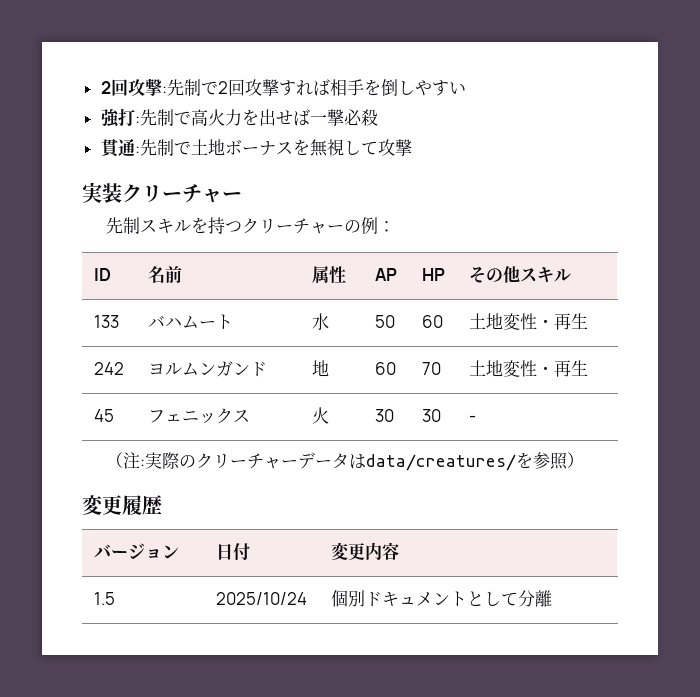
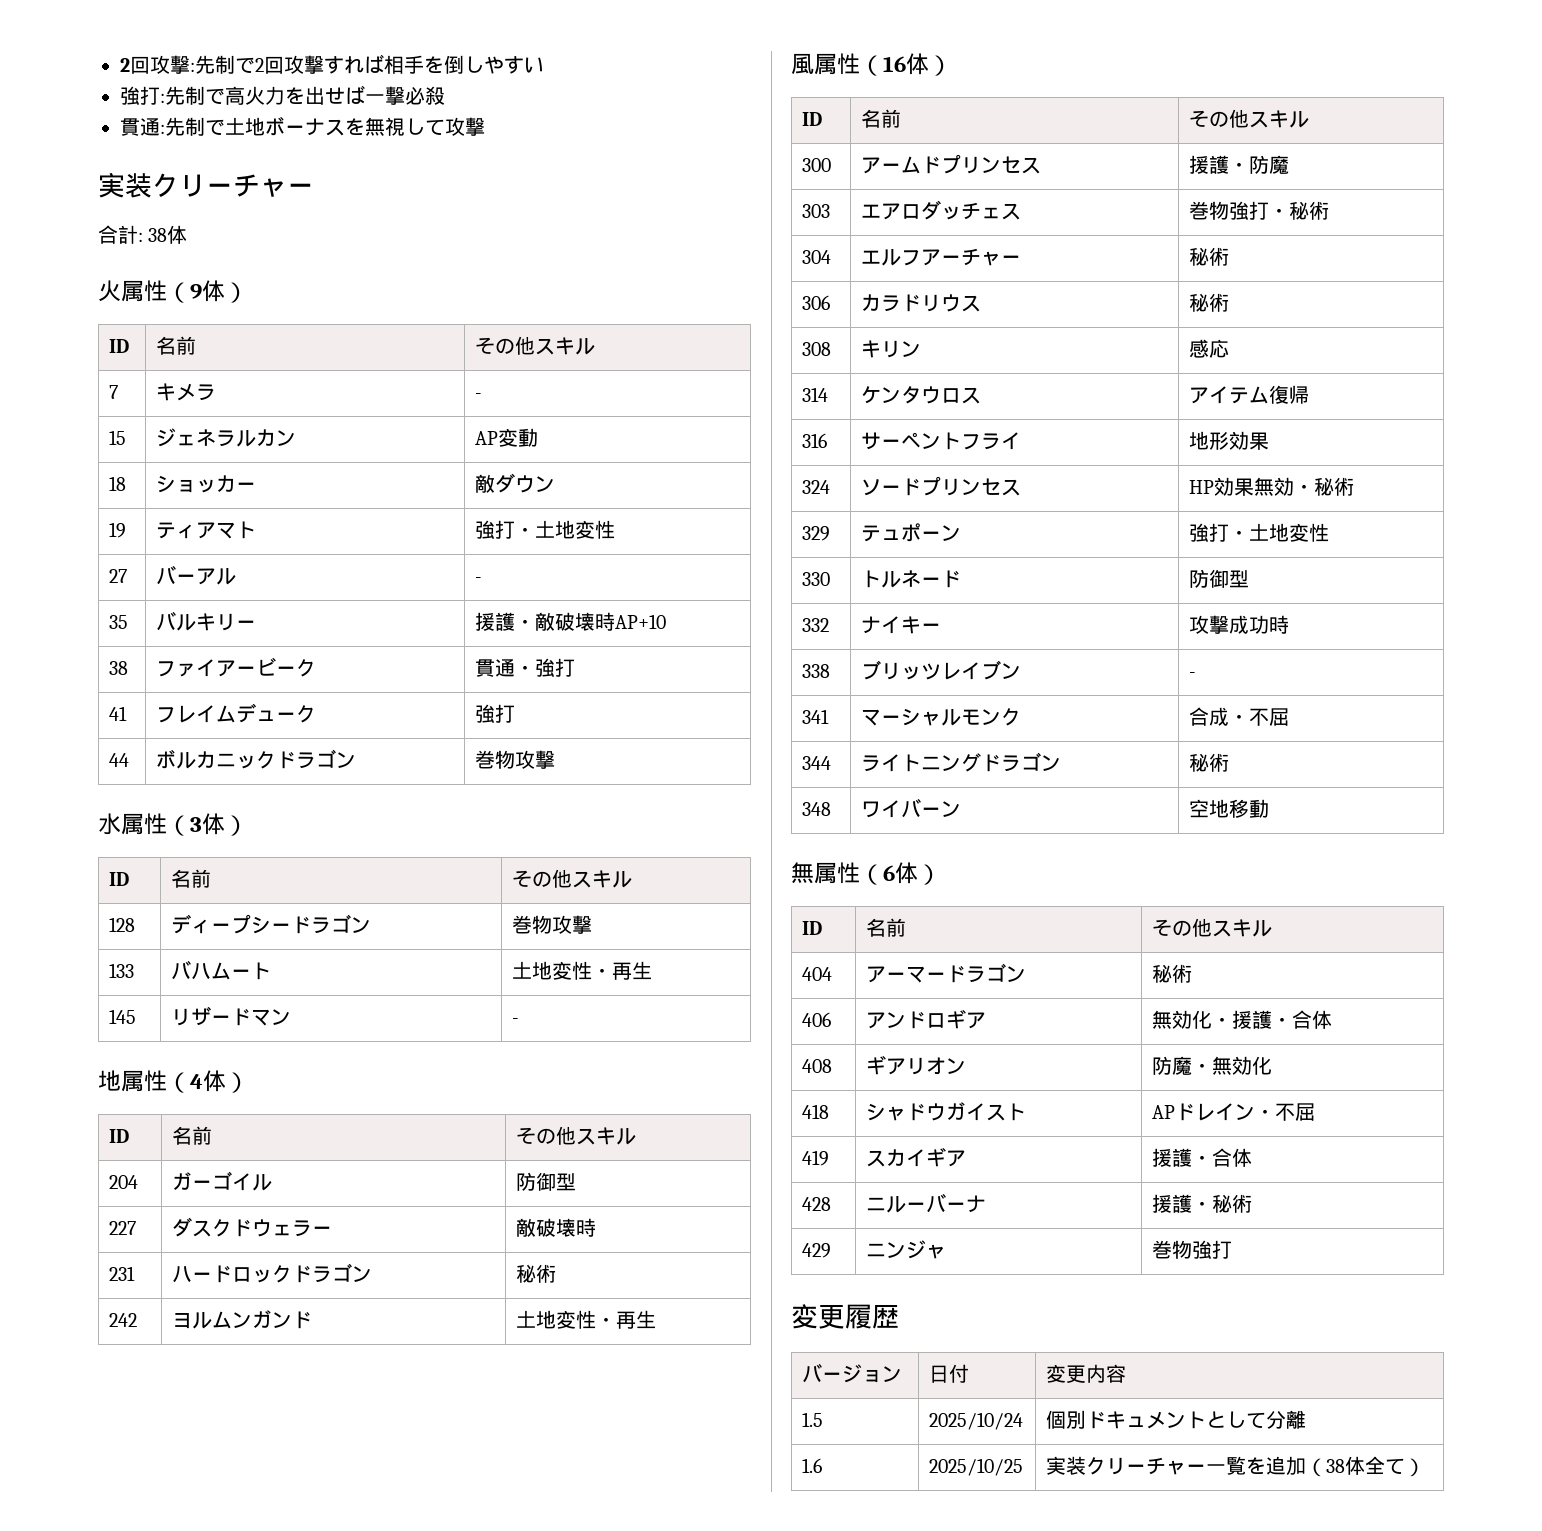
[105,217,395,234] [93,268,111,281] [147,266,182,283] [311,266,346,284] [374,268,397,281] [421,268,445,281] [468,266,571,283] 先制スキルを持つクリーチャーの例： // ID | 名前 | 属性 | AP | HP | その他スキル -> [98,225,188,244] [98,280,248,303] [108,339,129,353] [155,336,196,355] [474,336,595,355] [108,385,118,399] [155,383,216,401] [474,393,482,399] [108,430,126,445] [155,428,296,447] [474,428,538,447] [108,476,126,491] [155,475,256,493] [474,473,555,493] [108,522,126,538] [155,521,256,539] [474,520,615,540] [108,569,127,583] [155,565,236,585] [474,577,482,583] [108,615,128,629] [155,611,256,631] [474,612,666,631] [108,661,128,675] [155,657,316,677] [474,658,575,678] [108,706,127,721] [155,703,316,723] [474,704,515,724] [108,753,129,767] [155,749,356,769] [474,750,555,769] [98,813,248,836] [108,872,129,886] [170,869,211,888] [511,869,632,888] [108,917,135,932] [170,914,371,934] [511,915,592,934] 合計: 38体 // 火属性（9体） // ID | 名前 | その他スキル // 7 | キメラ | - // 15 | ジェネラルカン | AP変動 // 18 | ショッカー | 敵ダウン // 19 | ティアマト | 強打・土地変性 // 27 | バーアル | - // 35 | バルキリー | 援護・敵破壊時AP+10 // 38 | ファイアービーク | 貫通・強打 // 41 | フレイムデューク | 強打 // 44 | ボルカニックドラゴン | 巻物攻撃 // 水属性（3体） // ID | 名前 | その他スキル // 128 | ディープシードラゴン | 巻物攻撃
[311,313,329,330] [374,315,395,328] [421,315,443,328] [468,313,588,330] | 水 | 50 | 60 | 土地変性・再生 -> [511,961,652,980] [108,1009,136,1024] [170,1006,291,1026] [511,1018,519,1024] [98,1070,249,1093] [108,1129,129,1143] [171,1126,212,1145] [515,1126,636,1145] [108,1175,138,1189] [171,1171,272,1191] [515,1172,576,1191] [108,1221,136,1235] [171,1217,332,1237] [515,1218,596,1237] [108,1266,135,1281] [171,1263,372,1283] [515,1264,556,1283] | 土地変性・再生 // 145 | リザードマン | - // 地属性（4体） // ID | 名前 | その他スキル // 204 | ガーゴイル | 防御型 // 227 | ダスクドウェラー | 敵破壊時 // 231 | ハードロックドラゴン | 秘術
[311,360,329,377] [374,362,396,375] [421,362,441,375] [468,360,588,377] [93,409,114,422] [147,408,250,424] [311,407,329,424] [374,409,394,422] [421,409,441,422] [468,415,476,422] [105,452,584,471] | 地 | 60 | 70 | 土地変性・再生 // 45 | フェニックス | 火 | 30 | 30 | - // （注:実際のクリーチャーデータはdata/creatures/を参照） -> [515,1310,656,1329] [791,53,952,76] [801,112,822,126] [860,109,901,128] [1188,109,1309,128] [801,158,831,172] [860,154,1041,174] [1188,155,1289,174] [801,204,830,218] [860,200,1021,220] [1188,201,1329,221] [801,250,831,264] [860,248,1021,266] [1188,247,1229,266] [801,295,830,310] [860,294,981,312] [1188,293,1229,312] [801,342,831,356] [860,340,921,358] [1188,339,1229,358] [801,387,828,402] [860,386,981,404] [1188,385,1309,404] [801,433,827,448] [860,432,1021,450] [1188,431,1269,450] [801,480,830,494] [860,476,1021,496] [1188,477,1354,496] [801,526,830,541] [860,523,961,542] [1188,523,1329,543] [801,572,830,586] [860,570,961,588] [1188,569,1249,588] [801,618,829,632] [860,616,941,634] [1188,615,1289,634] [801,664,830,678] [860,660,1021,680] [1188,672,1196,678] [801,709,829,724] [860,708,1021,726] [1188,707,1289,726] [801,756,831,770] [860,752,1061,772] [1188,753,1229,772] [801,802,831,816] [860,798,961,818] [1188,799,1269,818] [791,862,941,885] [801,921,822,935] [865,918,906,937] [1151,918,1272,937] [801,967,832,981] [865,963,1026,983] [1151,964,1192,983] [801,1012,831,1027] [865,1009,986,1029] [1151,1010,1332,1029] [801,1059,832,1073] [865,1055,966,1075] [1151,1056,1272,1075] [801,1104,829,1119] [865,1102,1026,1121] [1151,1103,1315,1121] [801,1150,829,1166] [865,1147,966,1167] [1151,1148,1252,1167] [801,1197,831,1211] [865,1193,986,1213] [1151,1194,1252,1213] [801,1243,831,1258] [865,1240,946,1259] [1151,1240,1232,1260] | 土地変性・再生 // 風属性（16体） // ID | 名前 | その他スキル // 300 | アームドプリンセス | 援護・防魔 // 303 | エアロダッチェス | 巻物強打・秘術 // 304 | エルフアーチャー | 秘術 // 306 | カラドリウス | 秘術 // 308 | キリン | 感応 // 314 | ケンタウロス | アイテム復帰 // 316 | サーペントフライ | 地形効果 // 324 | ソードプリンセス | HP効果無効・秘術 // 329 | テュポーン | 強打・土地変性 // 330 | トルネード | 防御型 // 332 | ナイキー | 攻撃成功時 // 338 | ブリッツレイブン | - // 341 | マーシャルモンク | 合成・不屈 // 344 | ライトニングドラゴン | 秘術 // 348 | ワイバーン | 空地移動 // 無属性（6体） // ID | 名前 | その他スキル // 404 | アーマードラゴン | 秘術 // 406 | アンドロギア | 無効化・援護・合体 // 408 | ギアリオン | 防魔・無効化 // 418 | シャドウガイスト | APドレイン・不屈 // 419 | スカイギア | 援護・合体 // 428 | ニルーバーナ | 援護・秘術 // 429 | ニンジャ | 巻物強打
(552, 598) none -> [801,1458,822,1473] [928,1458,1023,1476] [1045,1456,1425,1477] // 1.6 | 2025/10/25 | 実装クリーチャー一覧を追加（38体全て）

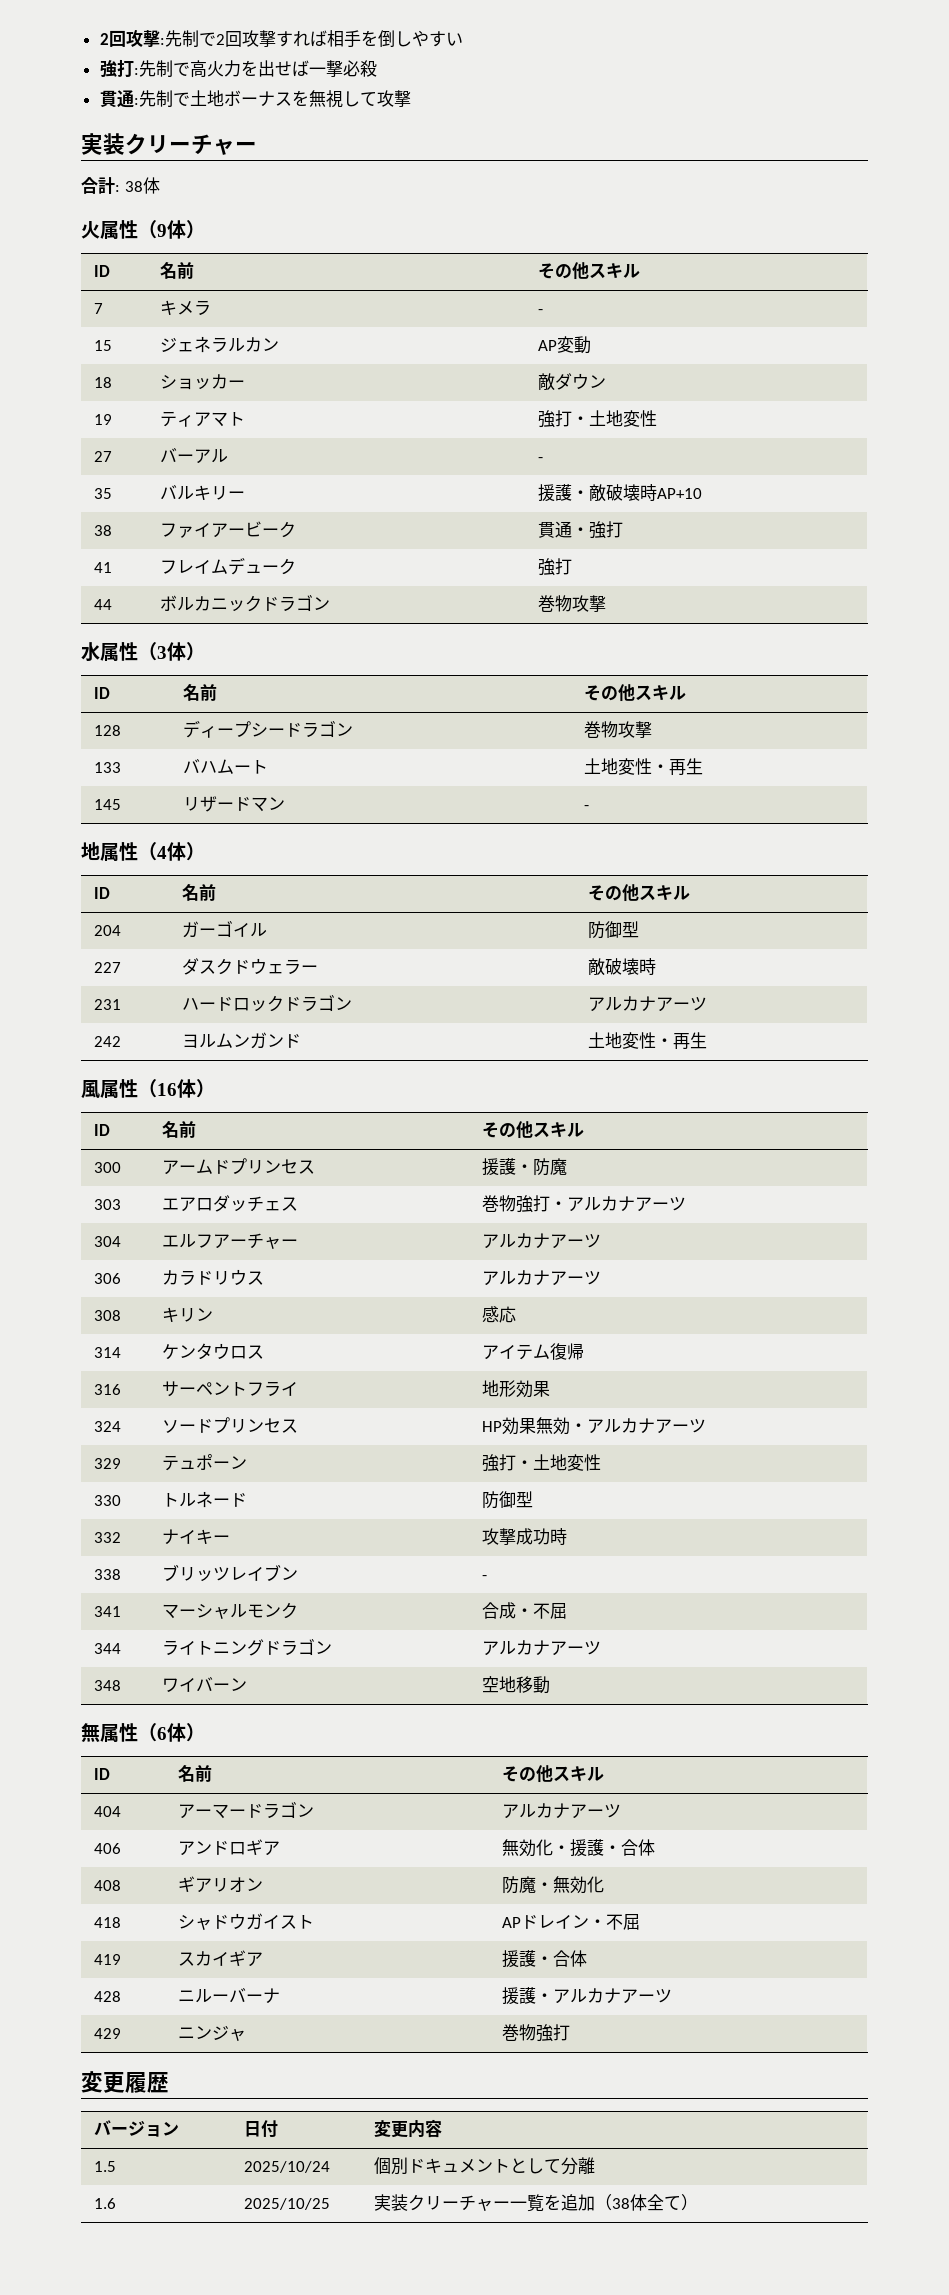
[515,1264,556,1283] 秘術 -> [587,996,707,1012] アルカナアーツ
[1288,201,1329,220] 秘術 -> [566,1196,686,1212] アルカナアーツ
[1188,247,1229,266] 秘術 -> [481,1233,601,1249] アルカナアーツ
[1188,293,1229,312] 秘術 -> [481,1270,601,1286] アルカナアーツ
[1313,477,1354,496] 秘術 -> [586,1418,706,1434] アルカナアーツ
[1188,753,1229,772] 秘術 -> [481,1640,601,1656] アルカナアーツ
[1151,964,1192,983] 秘術 -> [501,1803,621,1819] アルカナアーツ
[1211,1194,1252,1213] 秘術 -> [552,1988,672,2004] アルカナアーツ

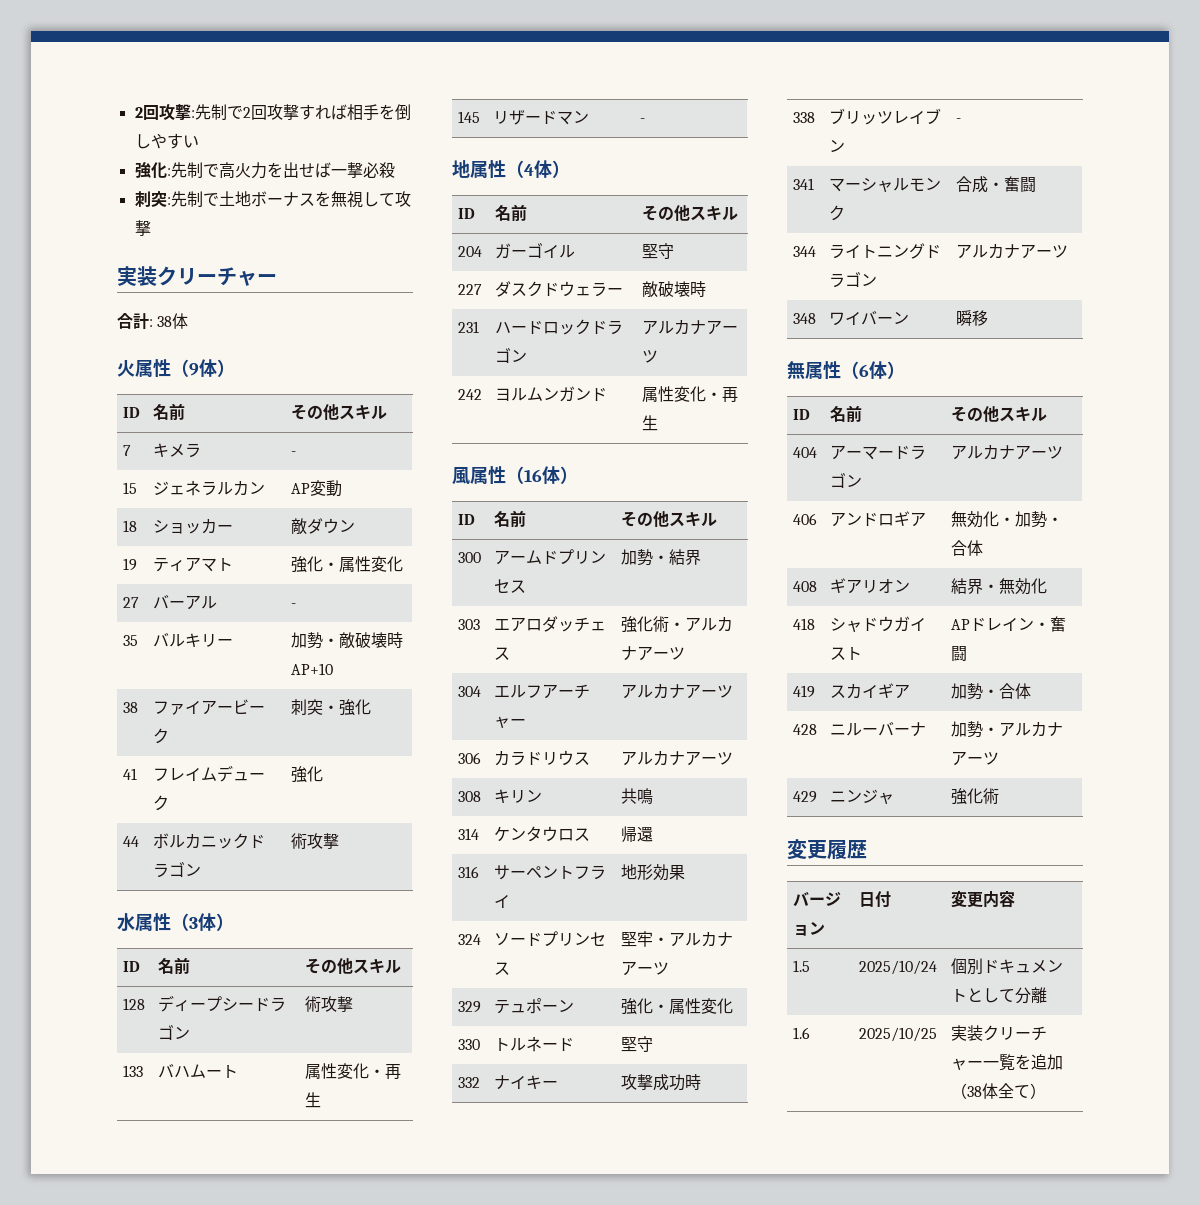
[116,59,134,77] 打 -> [150,162,167,178] 化
[99,90,134,108] 貫通 -> [134,191,167,207] 刺突
[554,410,657,427] 打・土地変性 -> [307,556,404,572] 化・属性変化
[537,484,572,502] 援護 -> [291,632,324,649] 加勢
[537,521,623,539] 貫通・強打 -> [291,699,372,716] 刺突・強化
[554,558,572,575] 打 -> [307,766,324,782] 化
[537,595,572,612] 巻物 -> [291,833,308,849] 術
[583,721,618,738] 巻物 -> [305,996,322,1012] 術
[583,758,652,775] 土地変性 -> [305,1063,370,1079] 属性変化
[587,921,639,939] 防御型 -> [642,243,675,259] 堅守
[587,1032,656,1049] 土地変性 -> [642,386,707,402] 属性変化
[481,1158,567,1176] 援護・防魔 -> [621,549,702,566] 加勢・結界
[481,1195,550,1213] 巻物強打 -> [621,616,670,633] 強化術
[481,1306,516,1323] 感応 -> [621,788,654,804] 共鳴
[481,1343,567,1360] アイテム復 -> (591, 834) none
(584, 1351) none -> [637,826,654,842] 還
[481,1417,570,1435] HP効果無効 -> [621,931,654,947] 堅牢
[498,1454,601,1471] 打・土地変性 -> [637,998,734,1014] 化・属性変化
[481,1491,533,1509] 防御型 -> [621,1036,654,1052] 堅守
[532,1603,567,1619] 不屈 -> [1004,176,1037,193] 奮闘
[481,1676,516,1693] 空地 -> [956,310,973,326] 瞬
[532,1676,550,1694] 動 -> (989, 318) none
[569,1839,604,1857] 援護 -> [1015,511,1048,528] 加勢
[501,1876,536,1894] 防魔 -> [951,578,984,594] 結界
[605,1914,640,1930] 不屈 -> [1050,616,1067,632] [951,646,968,662] 奮闘
[501,1950,536,1968] 援護 -> [951,683,984,700] 加勢
[501,1987,536,2005] 援護 -> [951,721,984,738] 加勢
[501,2024,570,2042] 巻物強打 -> [951,788,1000,805] 強化術

